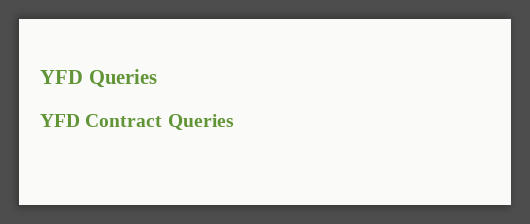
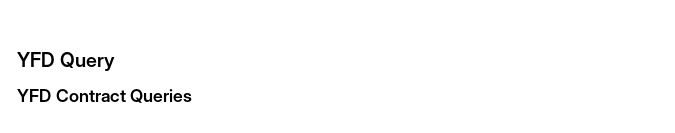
[40,69,157,88] YFD Queries -> [17,52,116,71] YFD Query

